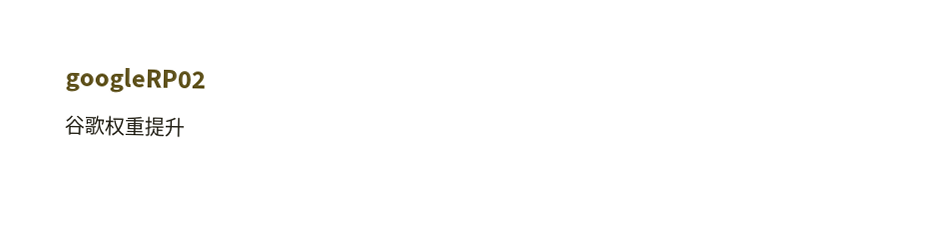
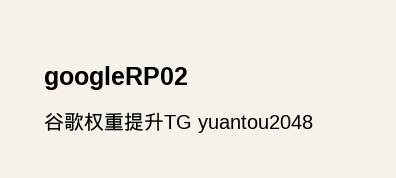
(185, 127) none -> [164,115,313,133] TG yuantou2048

